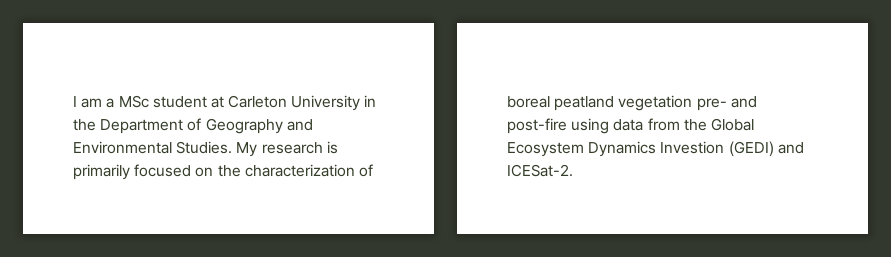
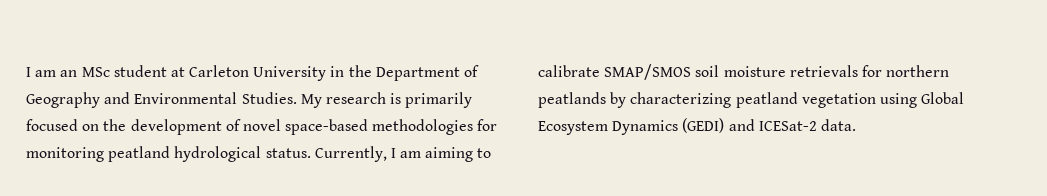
[73,96,115,108] I am a -> [26,67,78,77] I am an
[244,164,373,177] [507,95,757,111] [507,118,707,134] characterization of boreal peatland vegetation pre- and post-fire using data from the -> [130,119,498,135] [26,146,492,162] [538,64,950,80] [538,92,917,108] development of novel space-based methodologies for monitoring peatland hydrological status. Currently, I am aiming to calibrate SMAP/SMOS soil moisture retrievals for northern peatlands by characterizing peatland vegetation using
[660,141,725,154] Investion -> (679, 127) none
[507,164,573,177] ICESat-2. -> [758,119,856,131] ICESat-2 data.

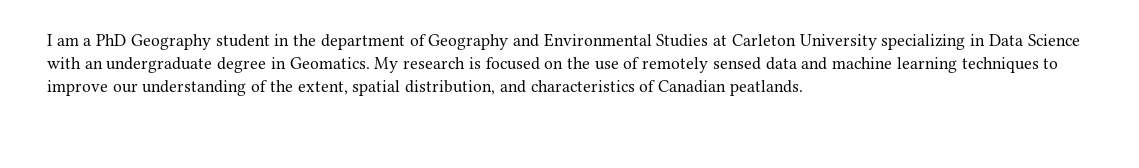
[26,65,327,81] I am an MSc student at Carleton University -> [47,34,270,50] I am a PhD Geography student
[375,67,460,81] Department -> [320,34,405,50] department
[241,92,297,104] Studies. -> [656,34,1080,50] [47,57,370,73] Studies at Carleton University specializing in Data Science with an undergraduate degree in Geomatics.
[405,92,473,108] primarily -> (481, 63) none
[130,119,498,135] [26,146,492,162] [538,64,950,80] [538,92,965,108] [538,118,856,135] development of novel space-based methodologies for monitoring peatland hydrological status. Currently, I am aiming to calibrate SMAP/SMOS soil moisture retrievals for northern peatlands by characterizing peatland vegetation using Global Ecosystem Dynamics (GEDI) and ICESat-2 data. -> [594,57,1059,73] [47,80,803,96] use of remotely sensed data and machine learning techniques to improve our understanding of the extent, spatial distribution, and characteristics of Canadian peatlands.

